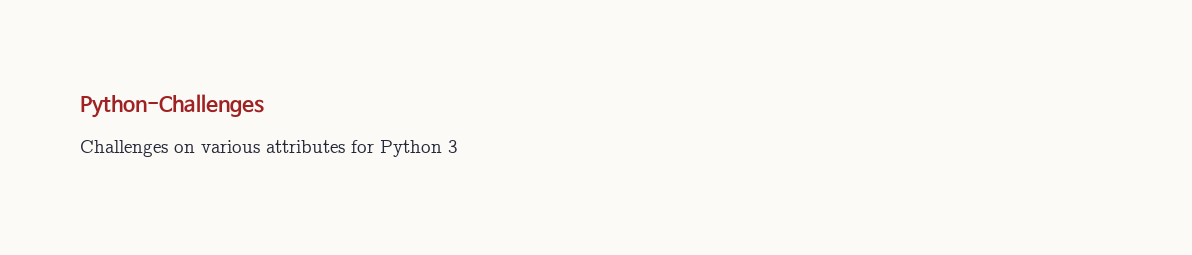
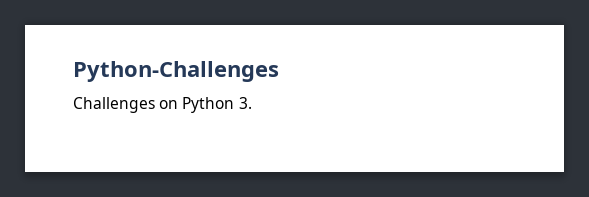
[201,140,458,157] various attributes for Python 3 -> [182,97,252,113] Python 3.

